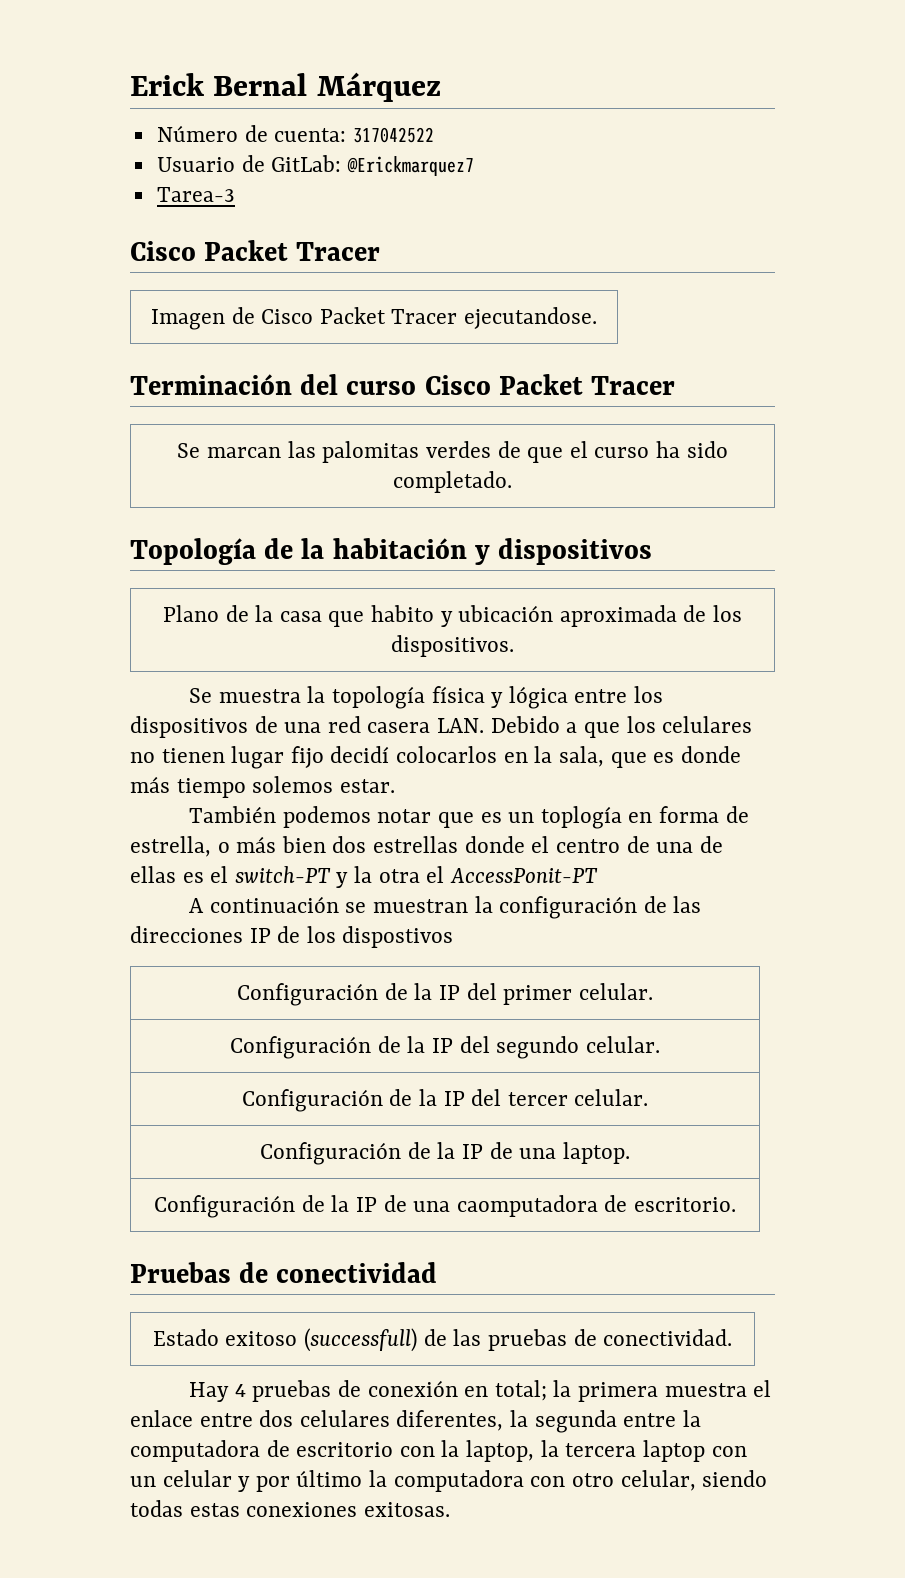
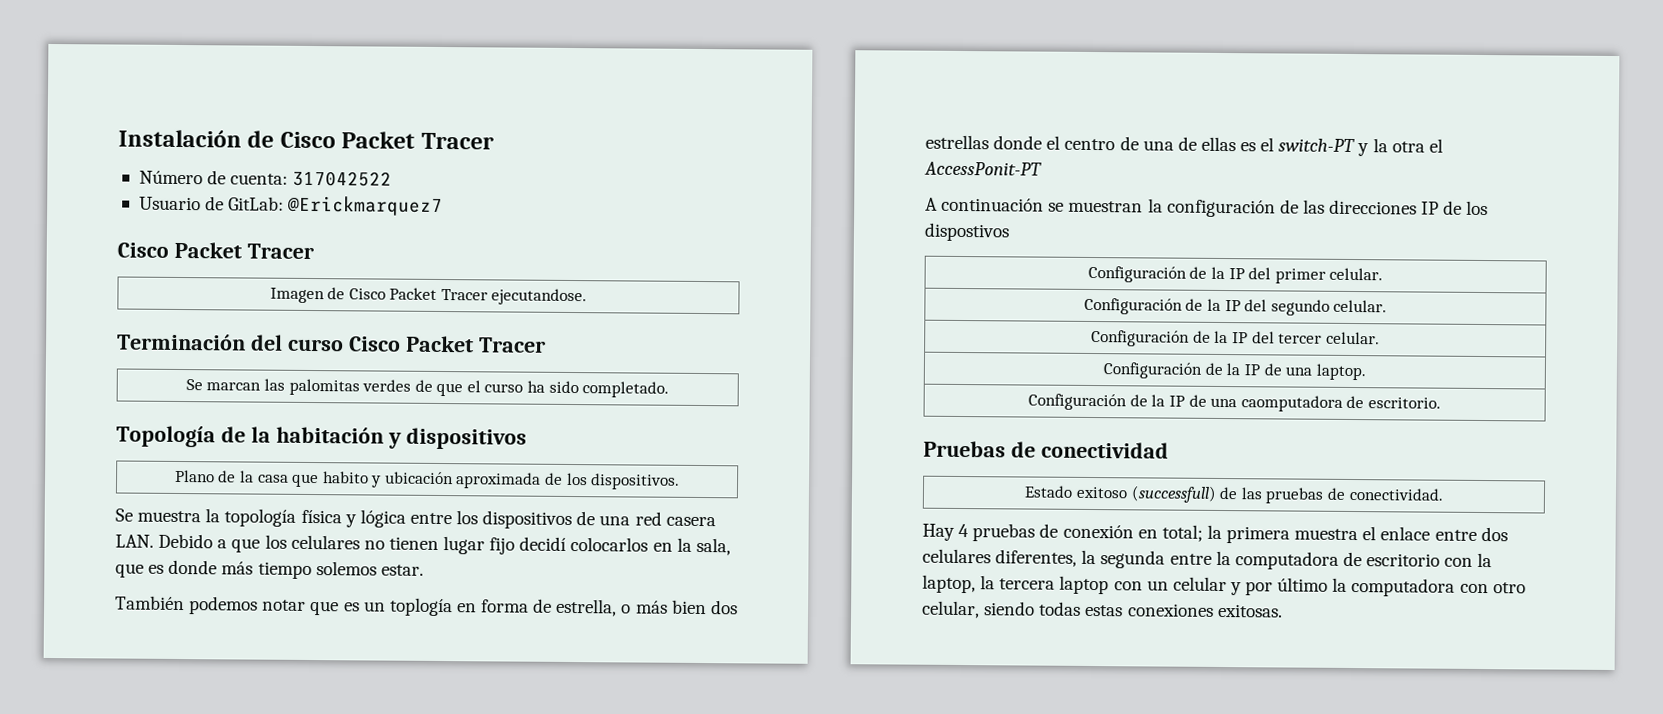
[130,72,441,102] Erick Bernal Márquez -> [118,129,494,150] Instalación de Cisco Packet Tracer
[156,187,235,202] // Tarea-3 -> (444, 206) none

